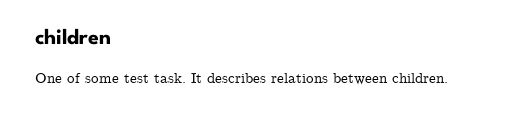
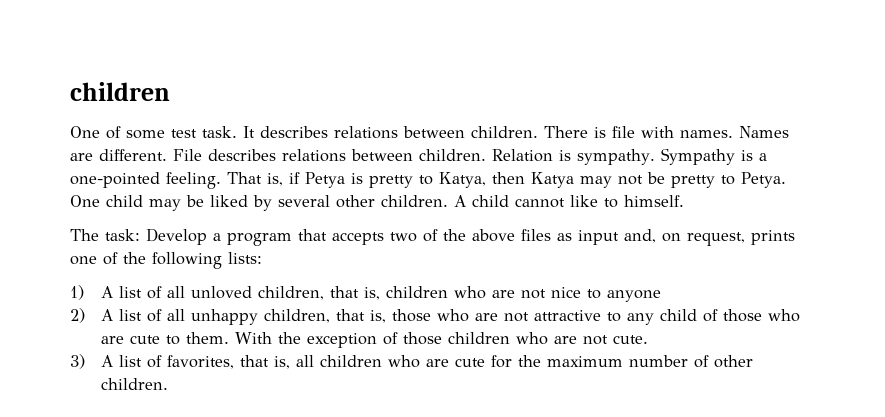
(448, 78) none -> [544,126,789,138] [70,148,767,165] [70,172,786,189] [70,195,684,211] [70,228,795,246] [70,252,262,269] [70,285,661,302] [70,308,800,325] [100,332,648,348] [70,354,753,369] [100,378,168,390] There is file with names. Names are different. File describes relations between children. Relation is sympathy. Sympathy is a one-pointed feeling. That is, if Petya is pretty to Katya, then Katya may not be pretty to Petya. One child may be liked by several other children. A child cannot like to himself. // The task: Develop a program that accepts two of the above files as input and, on request, prints one of the following lists: // 1) A list of all unloved children, that is, children who are not nice to anyone // 2) A list of all unhappy children, that is, those who are not attractive to any child of those who are cute to them. With the exception of those children who are not cute. // 3) A list of favorites, that is, all children who are cute for the maximum number of other children.

